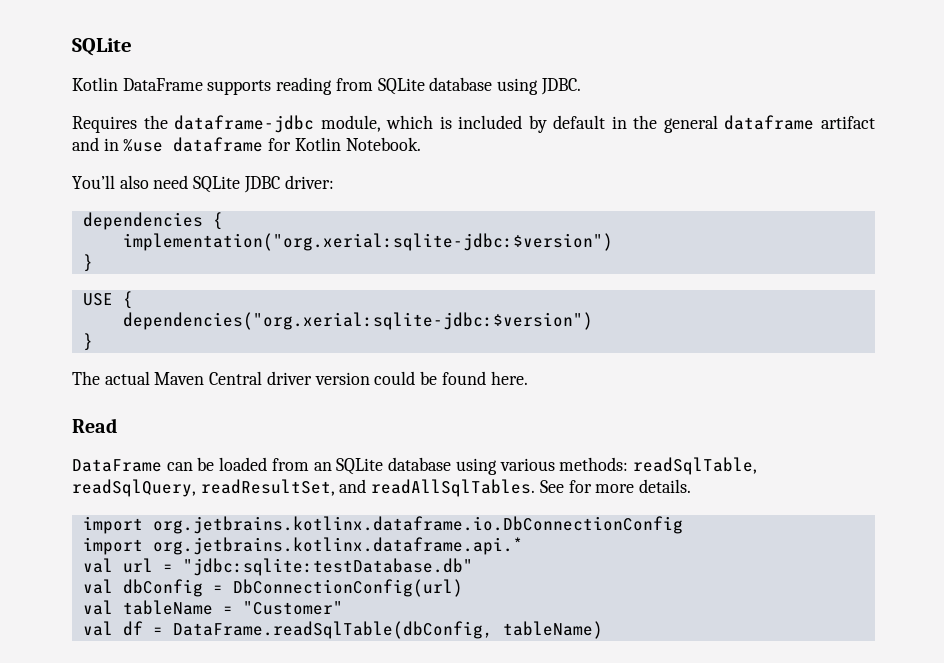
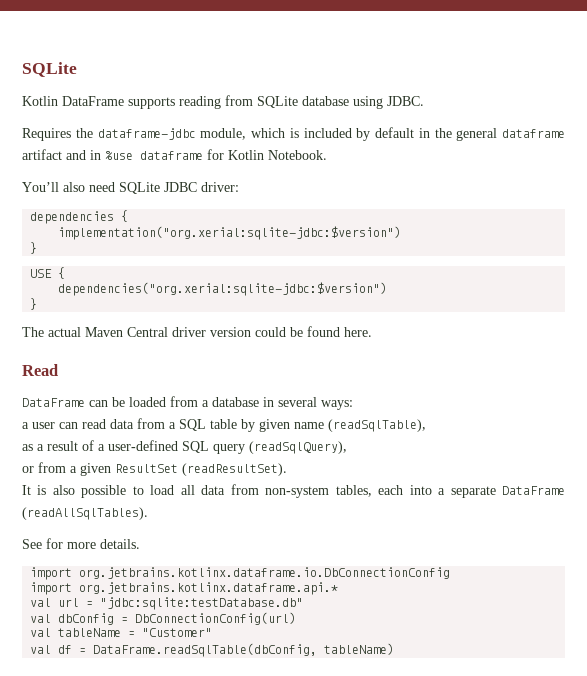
[313,457,757,475] [72,479,536,497] an SQLite database using various methods: readSqlTable, readSqlQuery, readResultSet, and readAllSqlTables. -> [202,397,353,410] [22,418,426,432] [22,440,347,454] [22,462,287,476] [22,484,565,498] [22,507,148,520] a database in several ways: // a user can read data from a SQL table by given name (readSqlTable), // as a result of a user-defined SQL query (readSqlQuery), // or from a given ResultSet (readResultSet). // It is also possible to load all data from non-system tables, each into a separate DataFrame (readAllSqlTables). //

